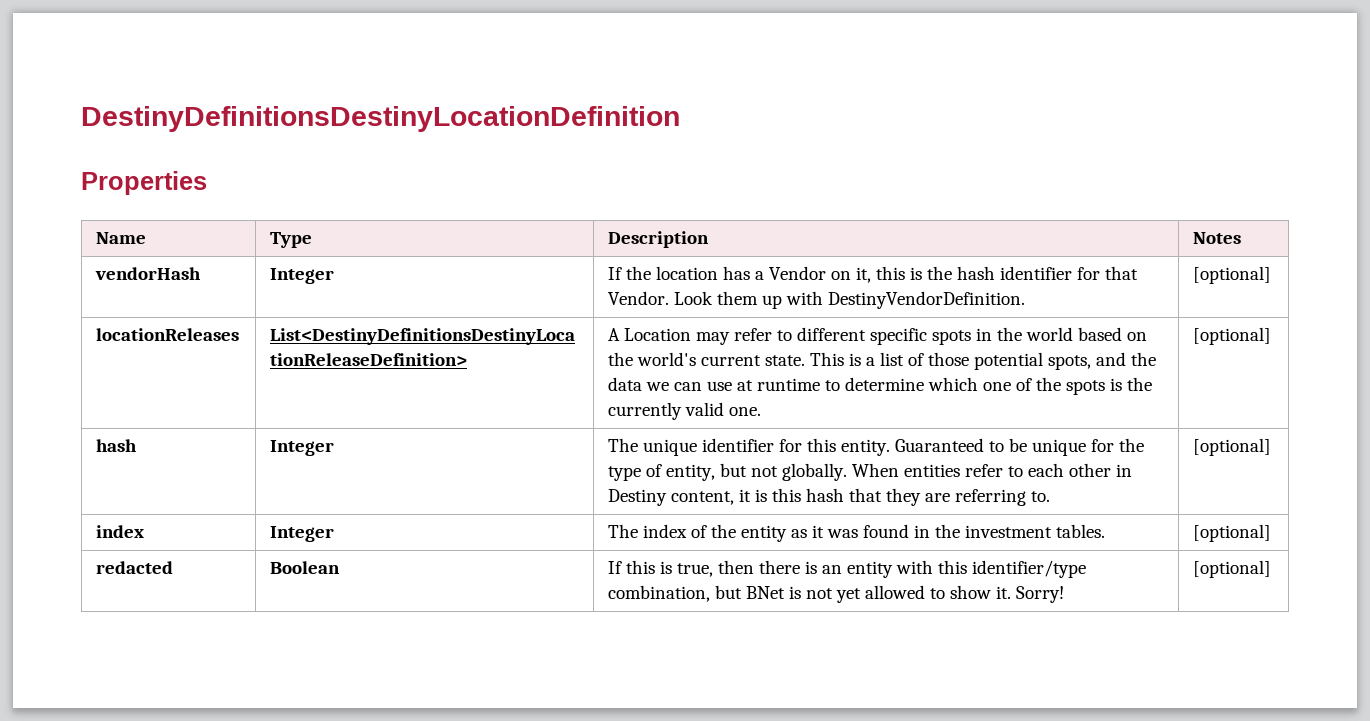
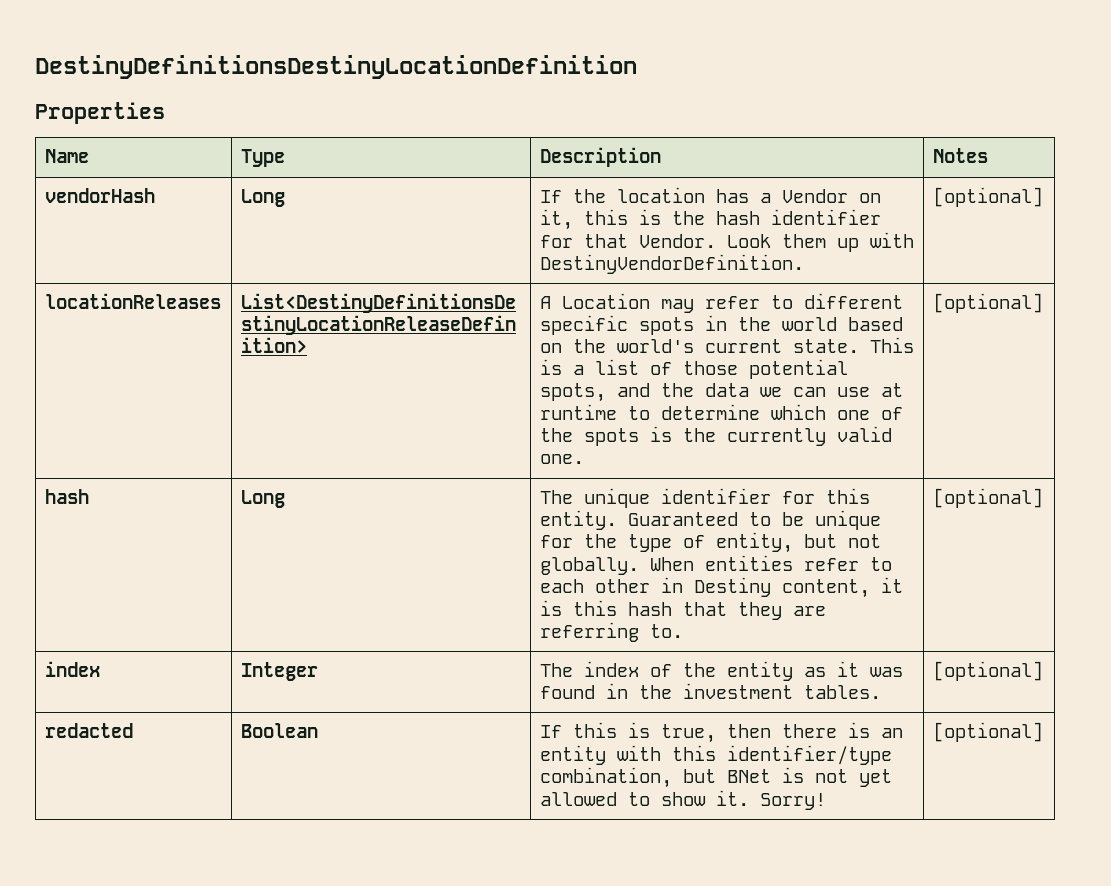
[270,268,335,284] Integer -> [240,189,285,207] Long
[270,440,335,456] Integer -> [240,490,285,508] Long

